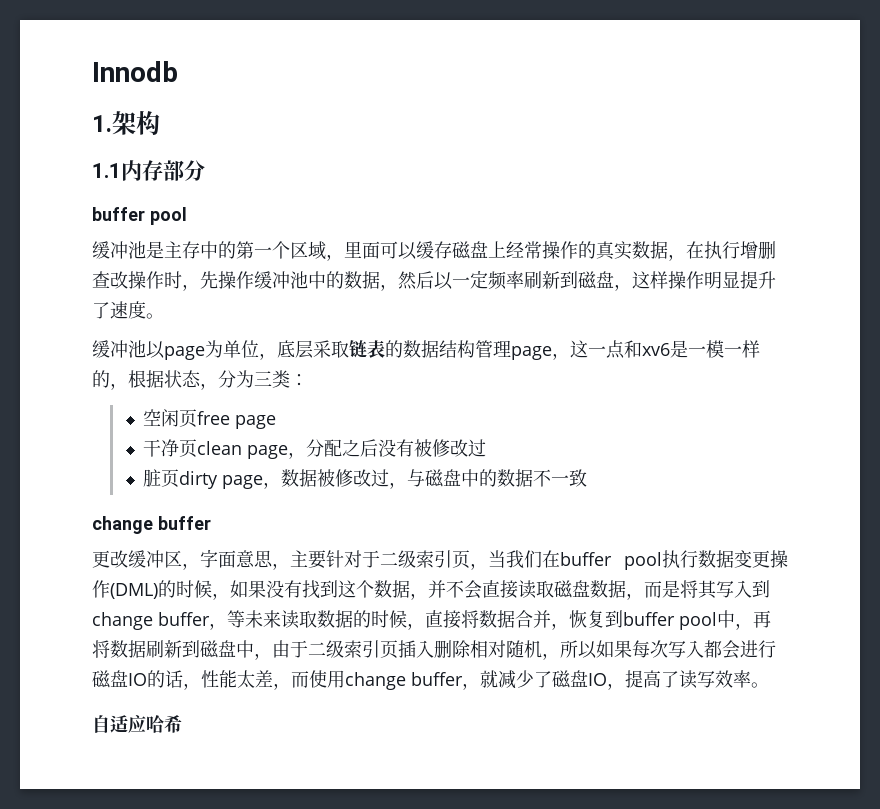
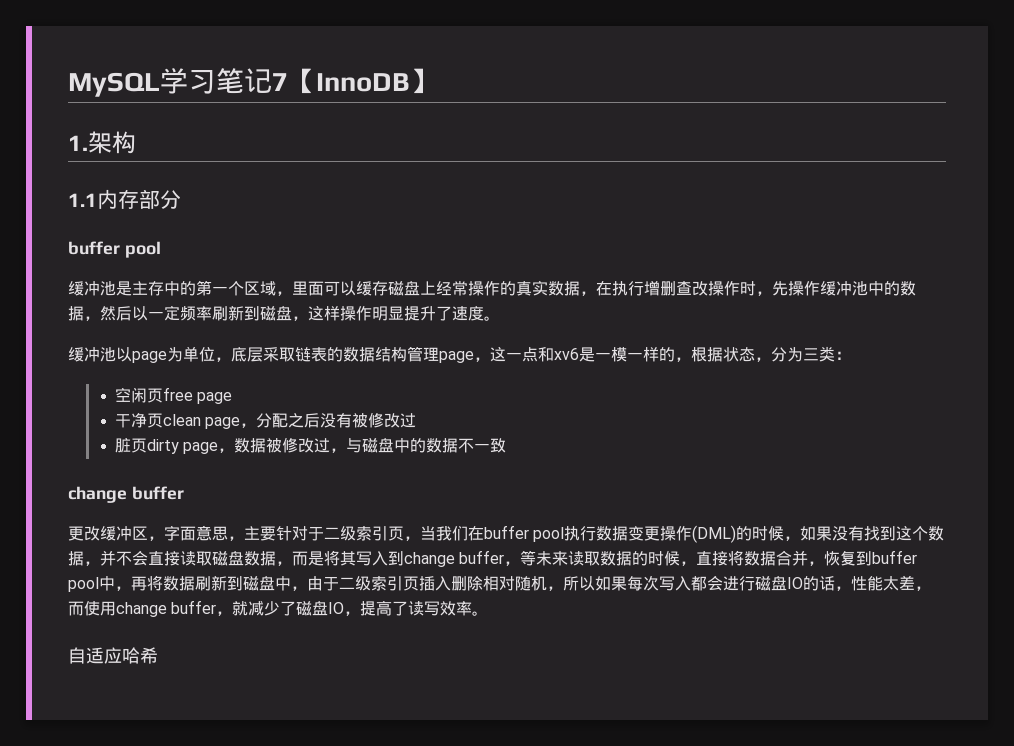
[92,61,178,82] Innodb -> [68,68,437,97] MySQL学习笔记7【InnoDB】

